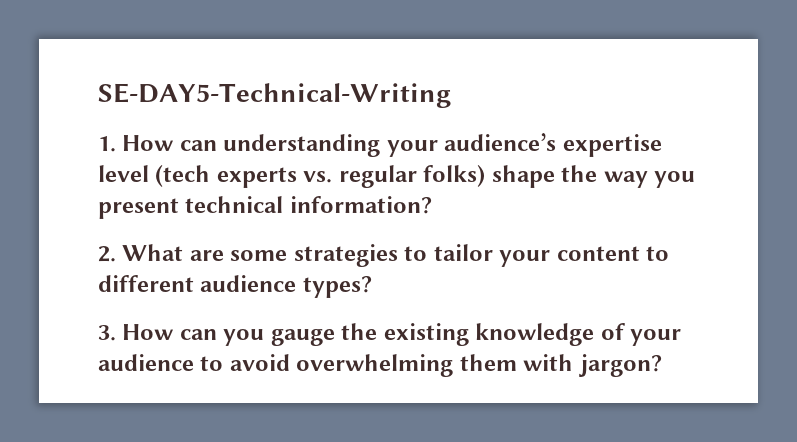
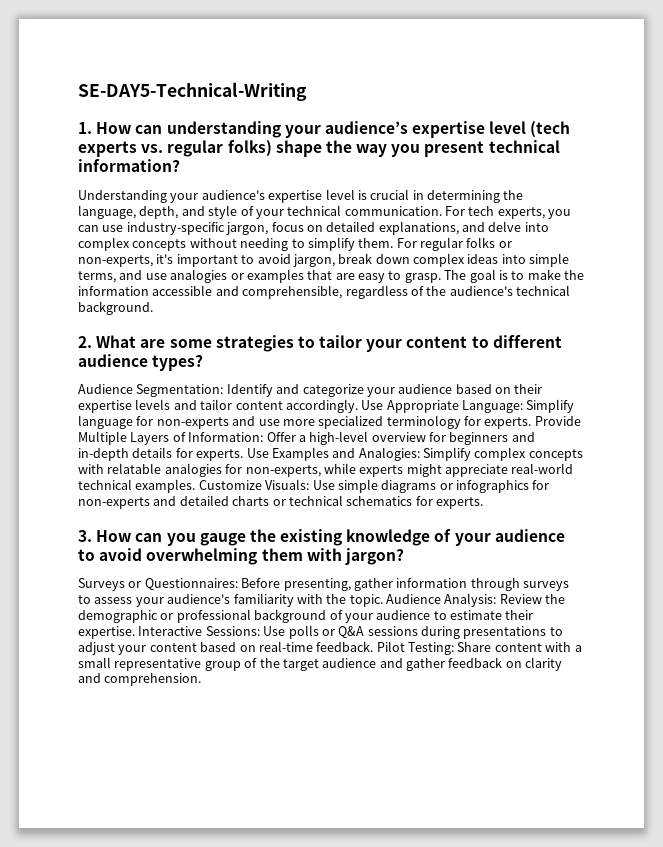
(432, 205) none -> [78,189,524,203] [78,205,572,219] [78,221,549,235] [78,237,512,251] [78,253,570,267] [78,269,584,283] [78,285,570,299] [78,301,153,315] // Understanding your audience's expertise level is crucial in determining the language, depth, and style of your technical communication. For tech experts, you can use industry-specific jargon, focus on detailed explanations, and delve into complex concepts without needing to simplify them. For regular folks or non-experts, it's important to avoid jargon, break down complex ideas into simple terms, and use analogies or examples that are easy to grasp. The goal is to make the information accessible and comprehensible, regardless of the audience's technical background.
(372, 287) none -> [78,384,543,397] [78,399,575,413] [78,415,581,429] [78,431,535,445] [78,447,583,461] [78,463,574,477] [78,479,550,493] [78,495,483,509] // Audience Segmentation: Identify and categorize your audience based on their expertise levels and tailor content accordingly. Use Appropriate Language: Simplify language for non-experts and use more specialized terminology for experts. Provide Multiple Layers of Information: Offer a high-level overview for beginners and in-depth details for experts. Use Examples and Analogies: Simplify complex concepts with relatable analogies for non-experts, while experts might appreciate real-world technical examples. Customize Visuals: Use simple diagrams or infographics for non-experts and detailed charts or technical schematics for experts.
(662, 365) none -> [78,578,569,591] [78,593,566,607] [78,609,534,623] [78,625,563,639] [78,641,582,655] [78,657,563,671] [78,673,202,686] // Surveys or Questionnaires: Before presenting, gather information through surveys to assess your audience's familiarity with the topic. Audience Analysis: Review the demographic or professional background of your audience to estimate their expertise. Interactive Sessions: Use polls or Q&A sessions during presentations to adjust your content based on real-time feedback. Pilot Testing: Share content with a small representative group of the target audience and gather feedback on clarity and comprehension.

